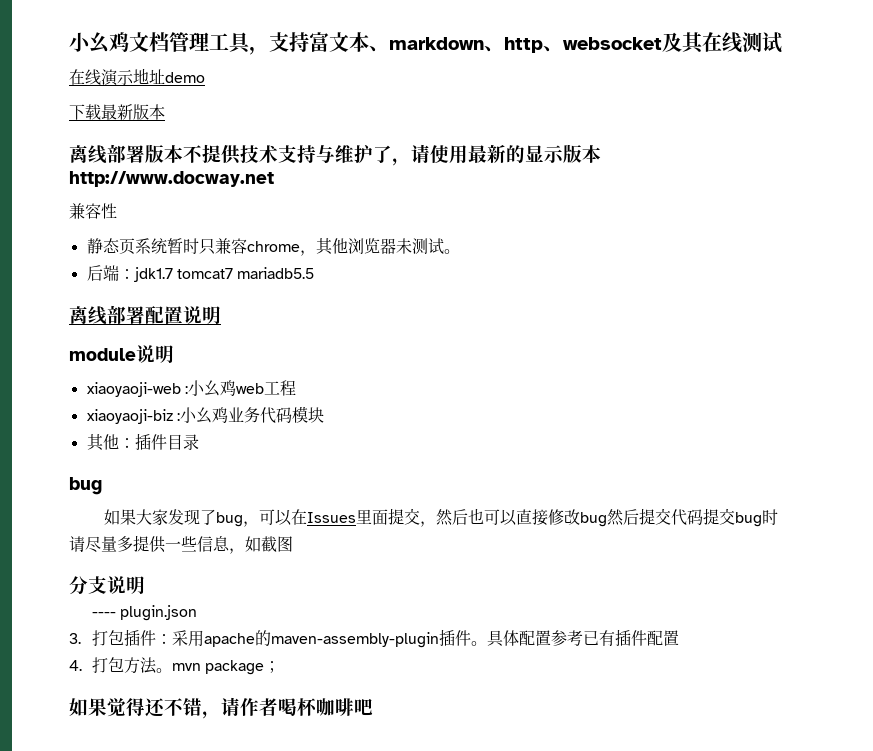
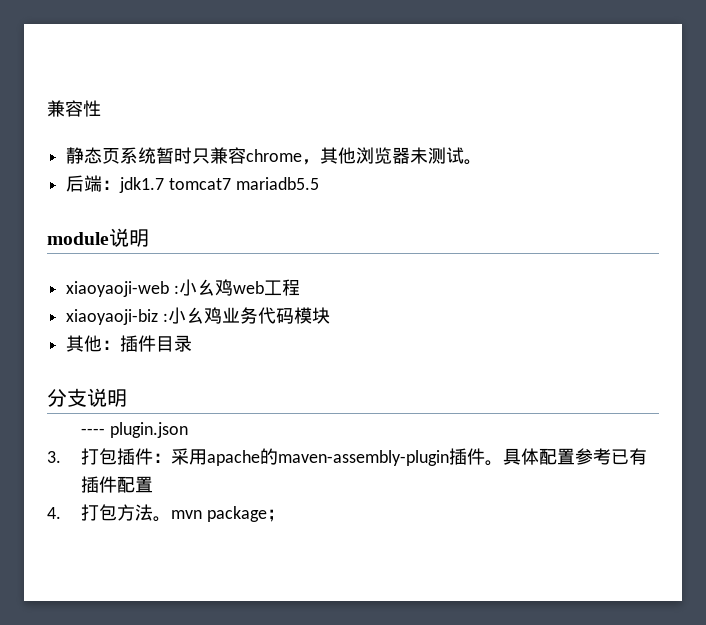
[69,32,782,55] [69,68,205,86] [69,104,165,120] [69,144,601,166] [69,171,274,187] 小幺鸡文档管理工具，支持富文本、markdown、http、websocket及其在线测试 // 在线演示地址demo // 下载最新版本 // 离线部署版本不提供技术支持与维护了，请使用最新的显示版本http://www.docway.net // -> (47, 108) none
[69,305,221,325] // 离线部署配置说明 -> (319, 183) none
[69,477,102,495] [104,508,779,527] [69,535,293,554] // bug // 如果大家发现了bug，可以在Issues里面提交，然后也可以直接修改bug然后提交代码提交bug时请尽量多提供一些信息，如截图 -> (193, 343) none
[69,697,373,719] // 如果觉得还不错，请作者喝杯咖啡吧 -> (285, 515) none

